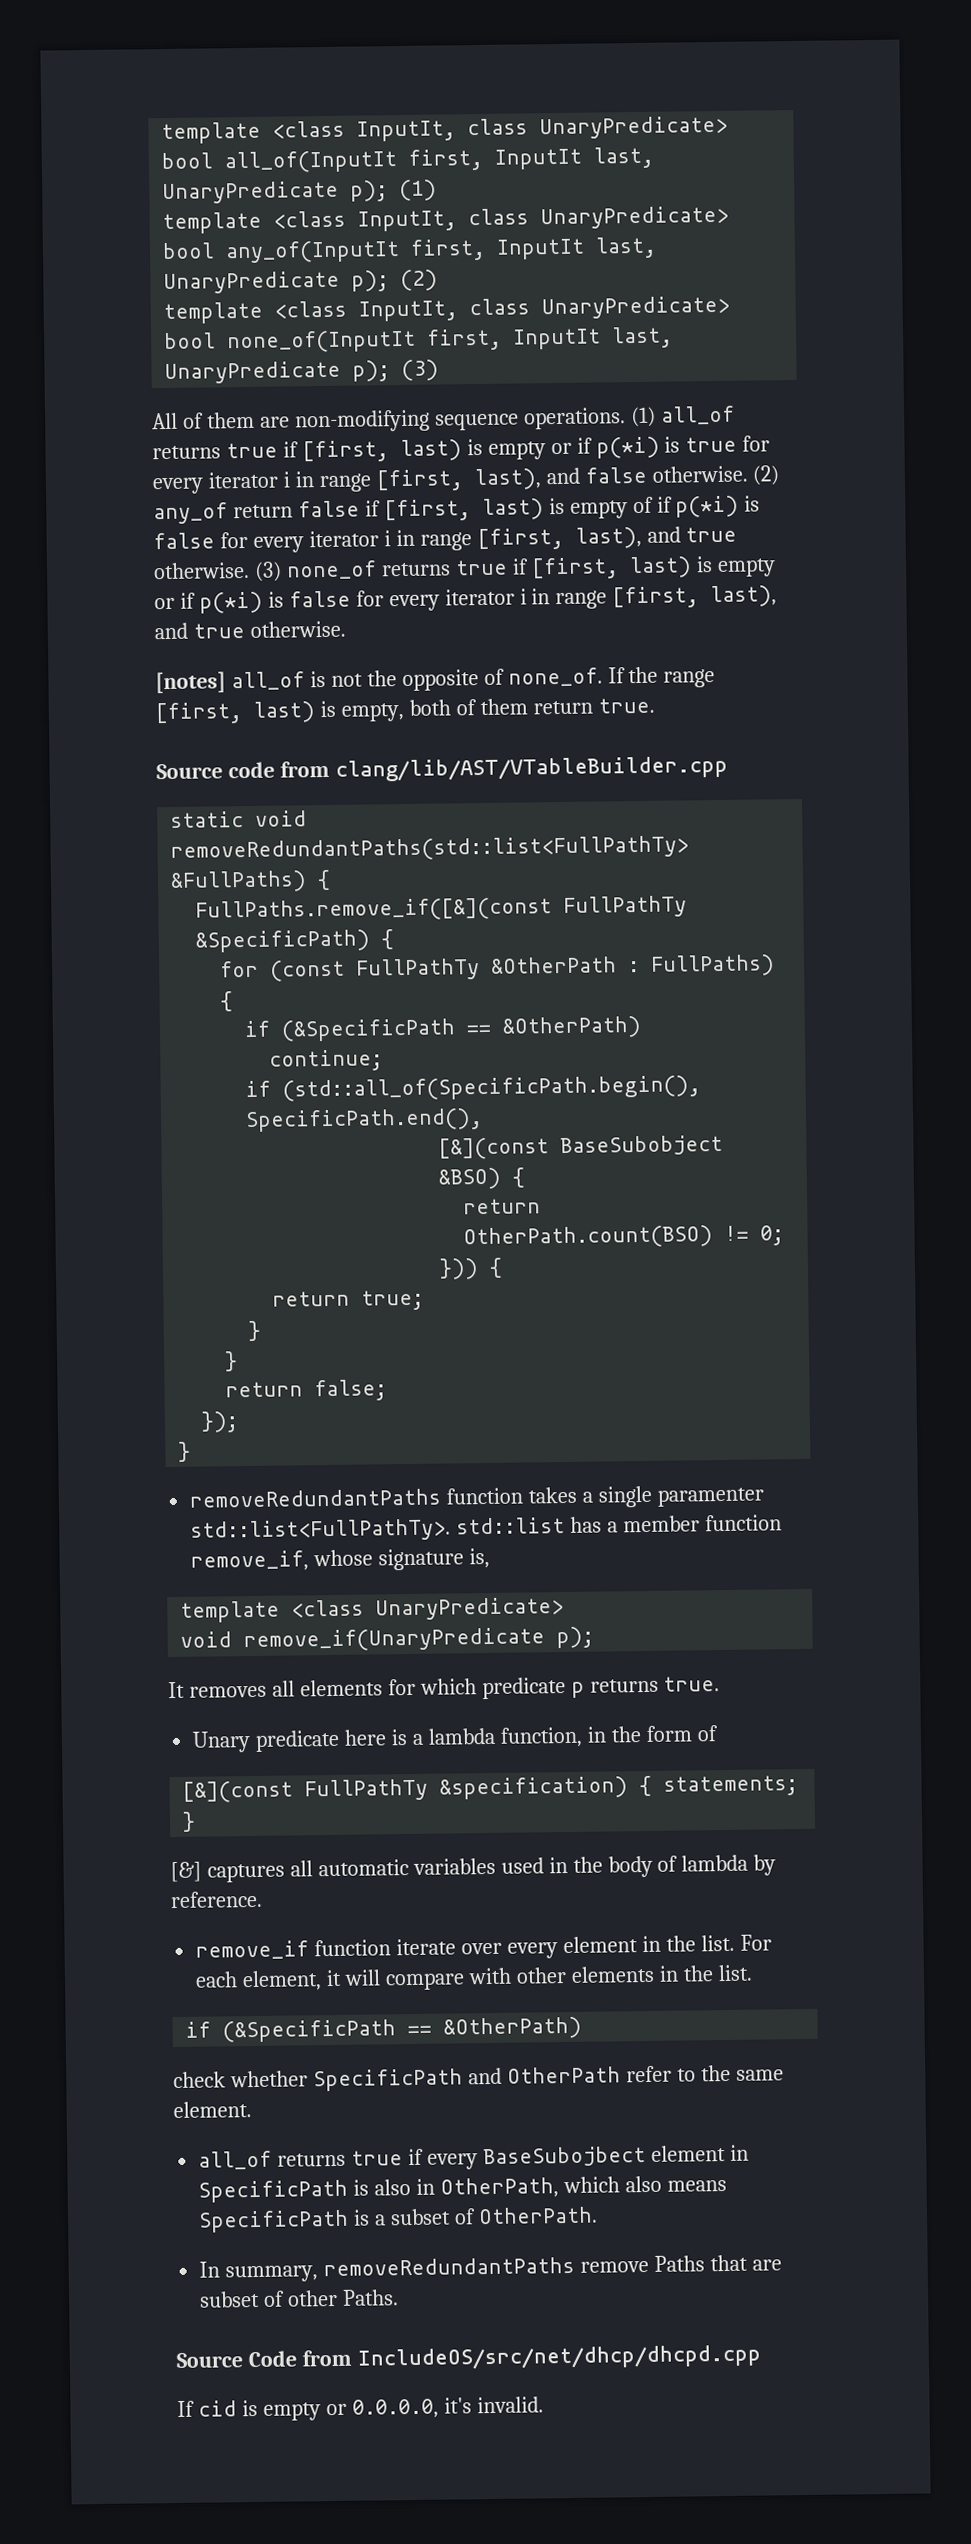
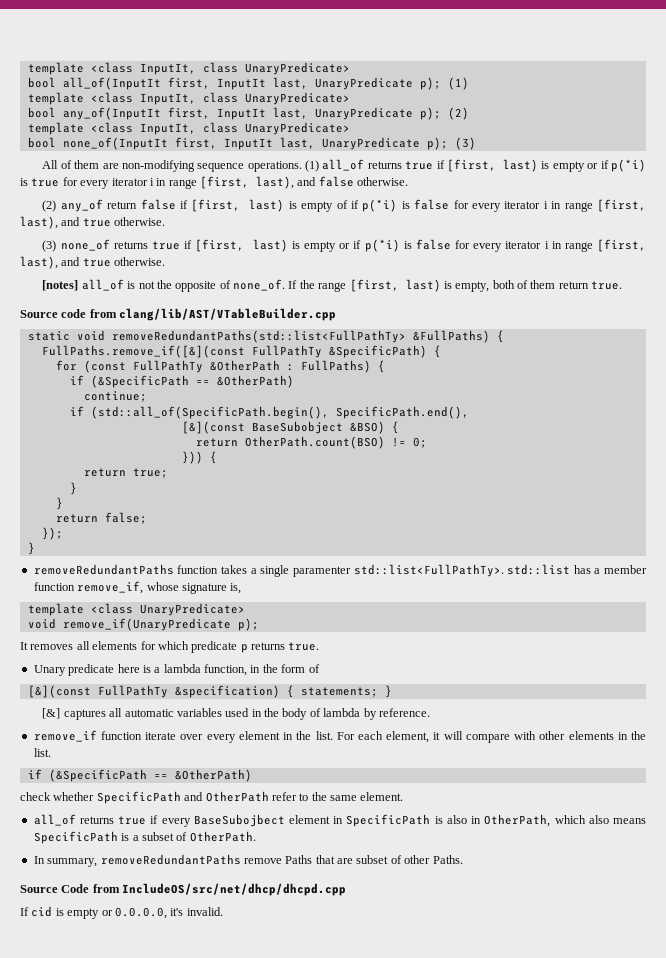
(748, 474) none -> (409, 181) //
(250, 570) none -> (166, 221) //

